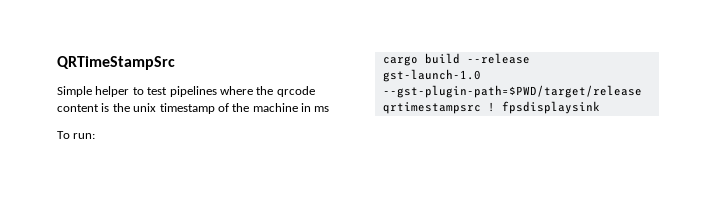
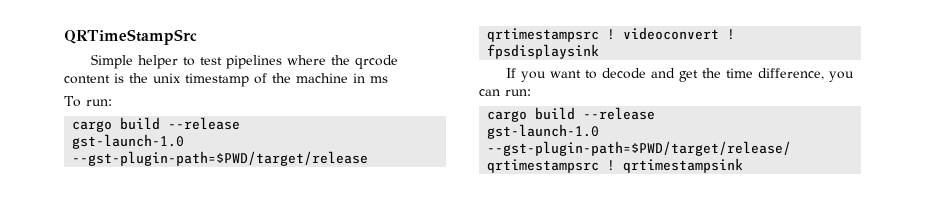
(495, 107) none -> [623,27,736,40] videoconvert !
(600, 107) none -> [505,68,854,82] [479,89,531,96] [487,107,656,122] [487,124,600,139] [487,141,792,156] [487,158,744,173] // If you want to decode and get the time difference, you can run: // cargo build --release // gst-launch-1.0 --gst-plugin-path=$PWD/target/release/ qrtimestampsrc ! qrtimestampsink

